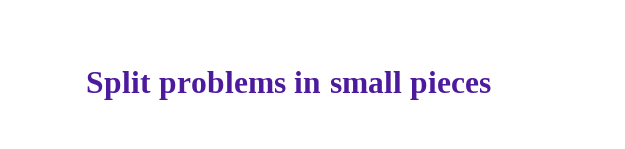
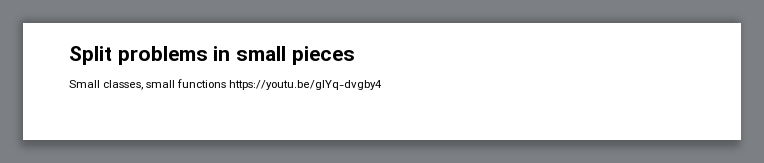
(492, 85) none -> [69,79,383,90] // Small classes, small functions https://youtu.be/glYq-dvgby4

